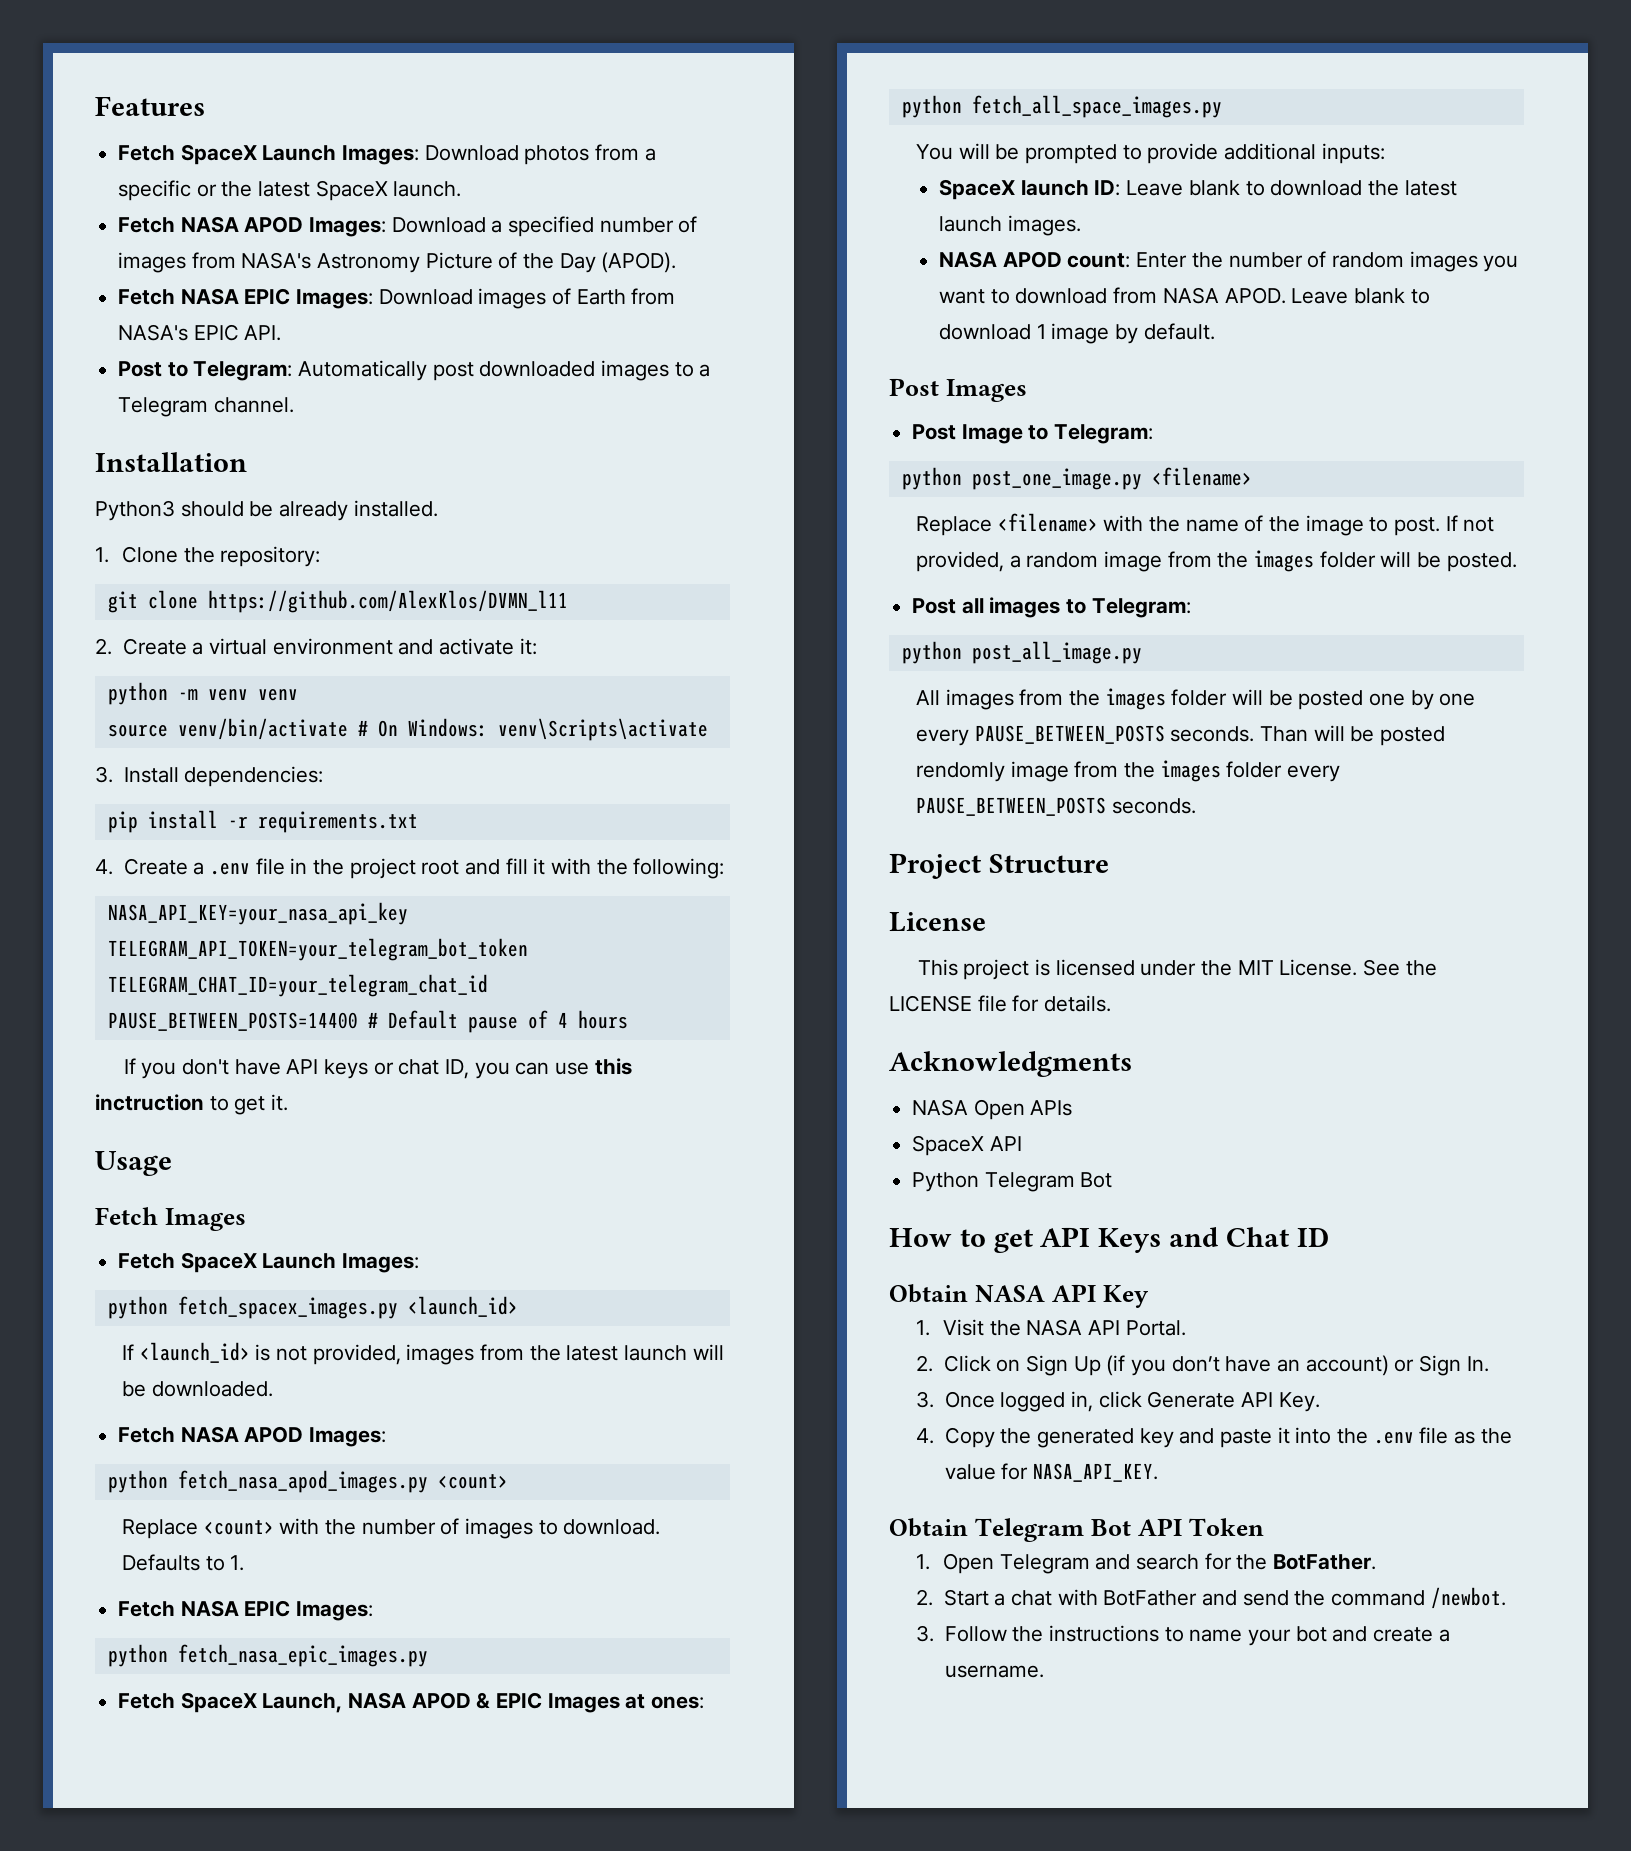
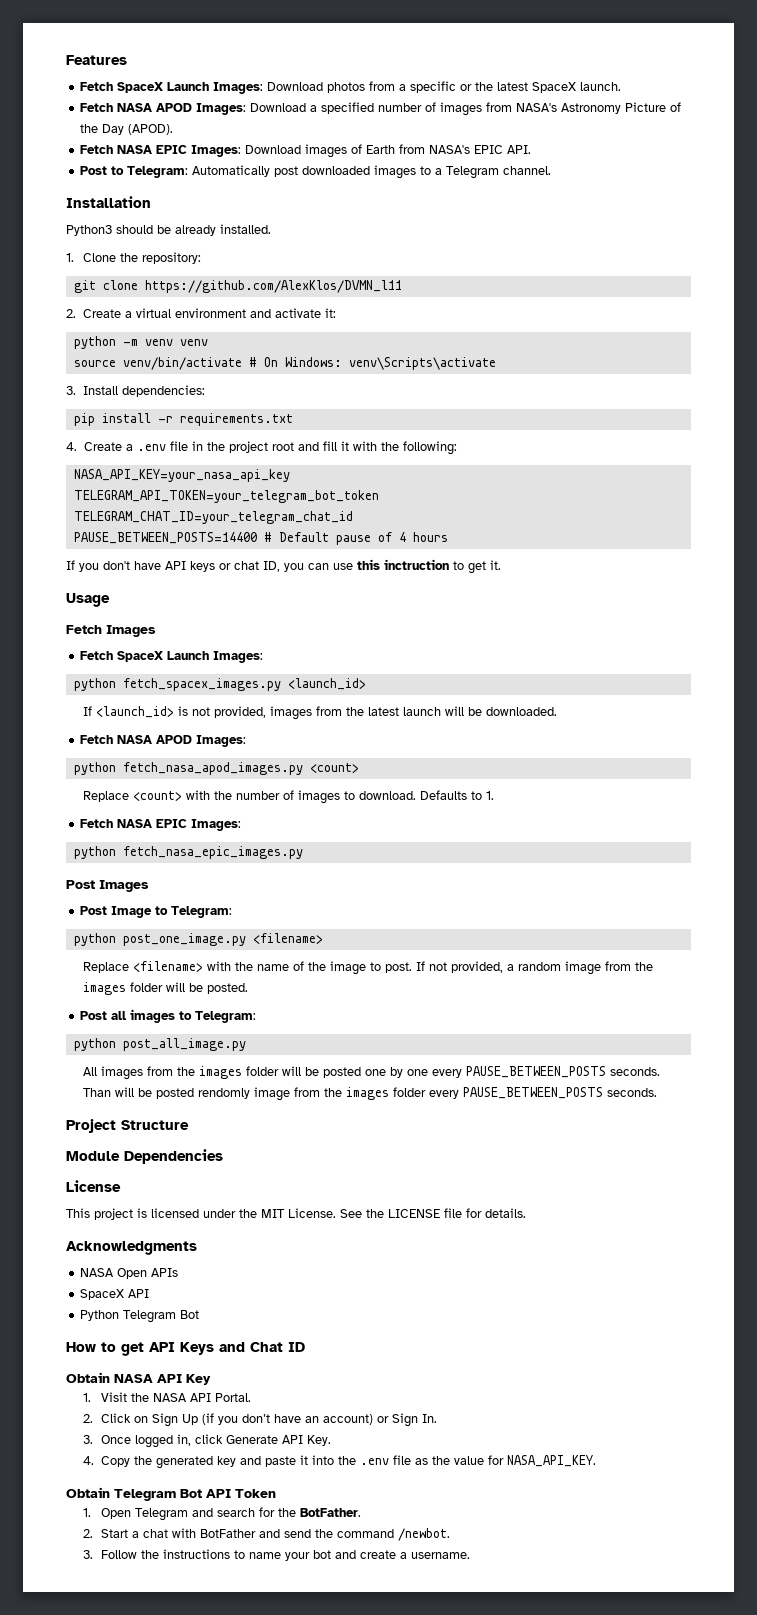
[118,1692,705,1713] [901,95,1222,118] [916,143,1385,164] [939,179,1457,200] [939,215,1081,236] [939,251,1519,272] [939,287,1430,304] [939,323,1215,344] // Fetch SpaceX Launch, NASA APOD & EPIC Images at ones: // python fetch_all_space_images.py // You will be prompted to provide additional inputs: // SpaceX launch ID: Leave blank to download the latest launch images. // NASA APOD count: Enter the number of random images you want to download from NASA APOD. Leave blank to download 1 image by default. -> (303, 852) none
(1109, 863) none -> [66,1149,223,1164] // Module Dependencies

